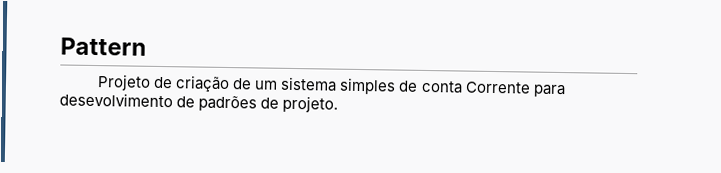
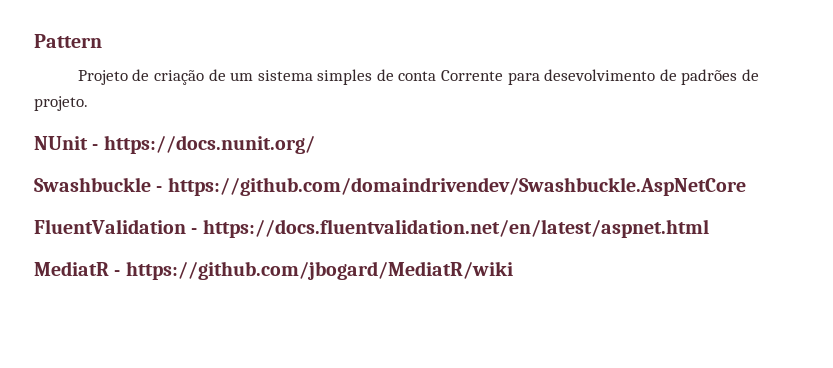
(339, 104) none -> [34,135,315,154] [34,177,746,196] [34,219,709,238] [34,261,513,280] // NUnit - https://docs.nunit.org/ // Swashbuckle - https://github.com/domaindrivendev/Swashbuckle.AspNetCore // FluentValidation - https://docs.fluentvalidation.net/en/latest/aspnet.html // MediatR - https://github.com/jbogard/MediatR/wiki

